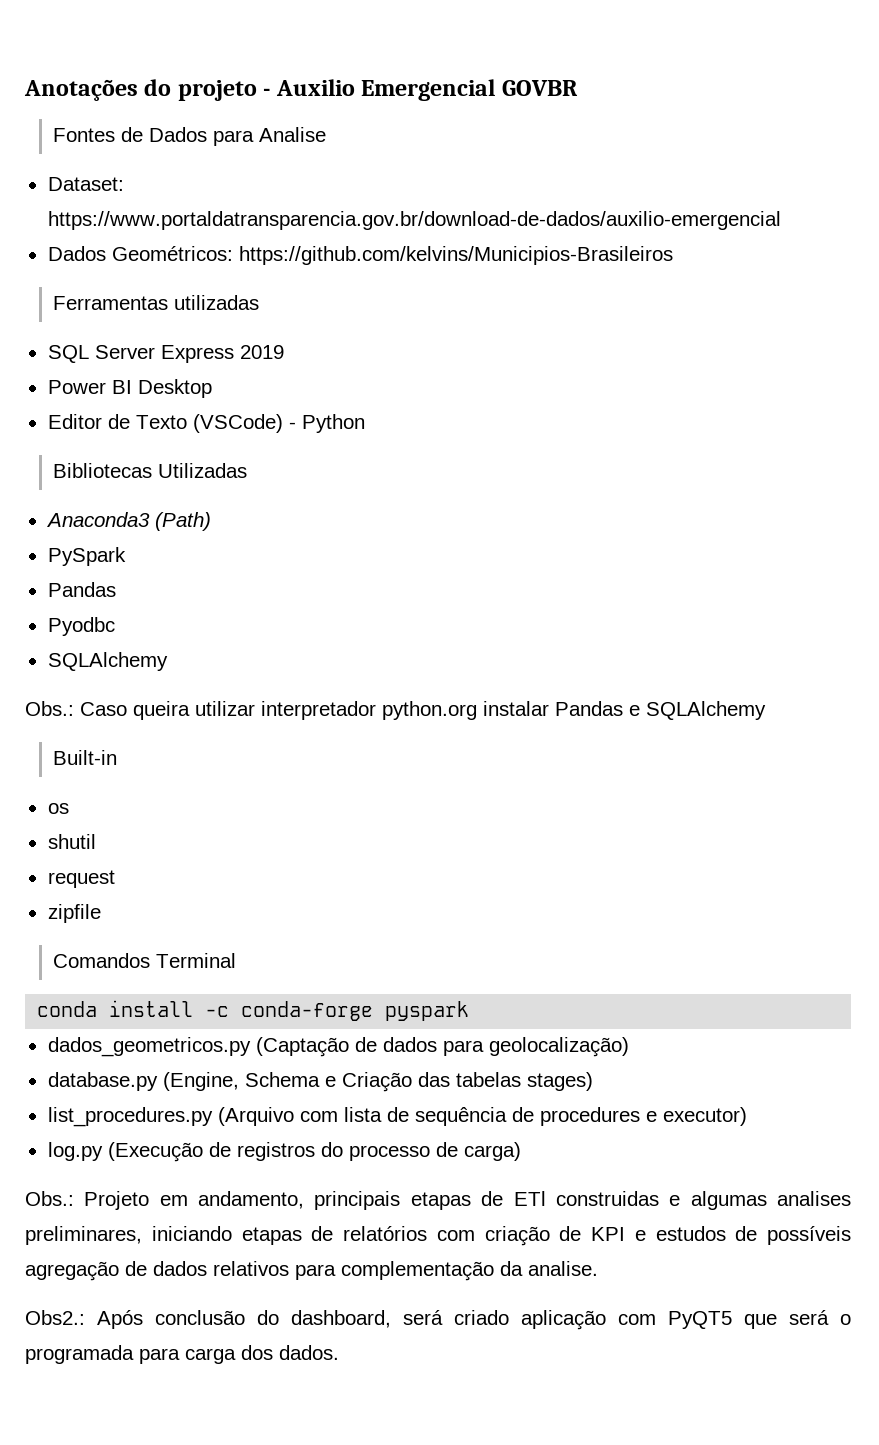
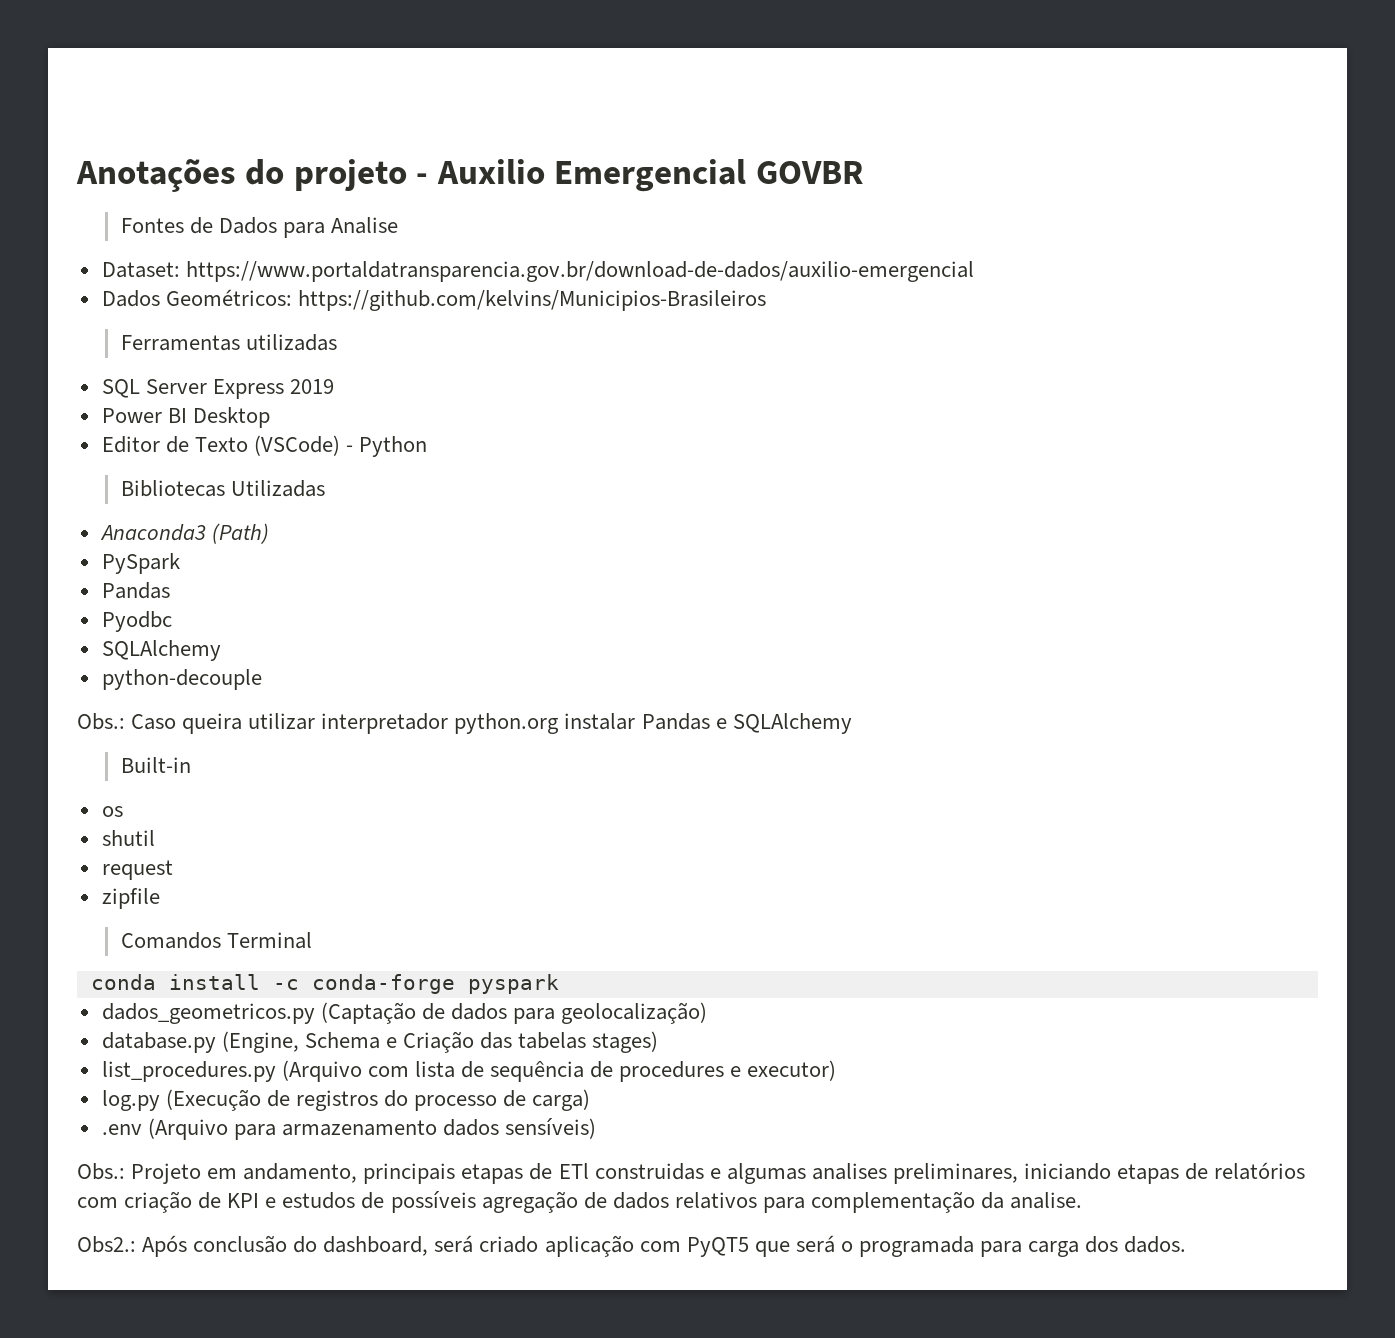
(168, 661) none -> [101,669,262,690] // python-decouple
(521, 1151) none -> [101,1118,597,1140] // .env (Arquivo para armazenamento dados sensíveis)

